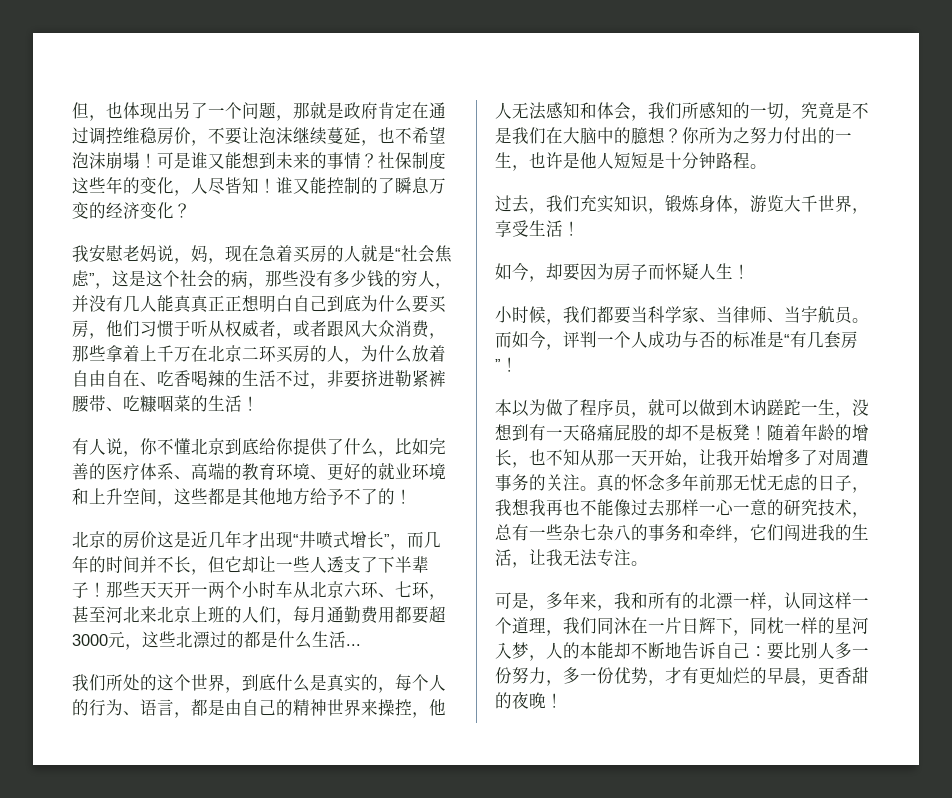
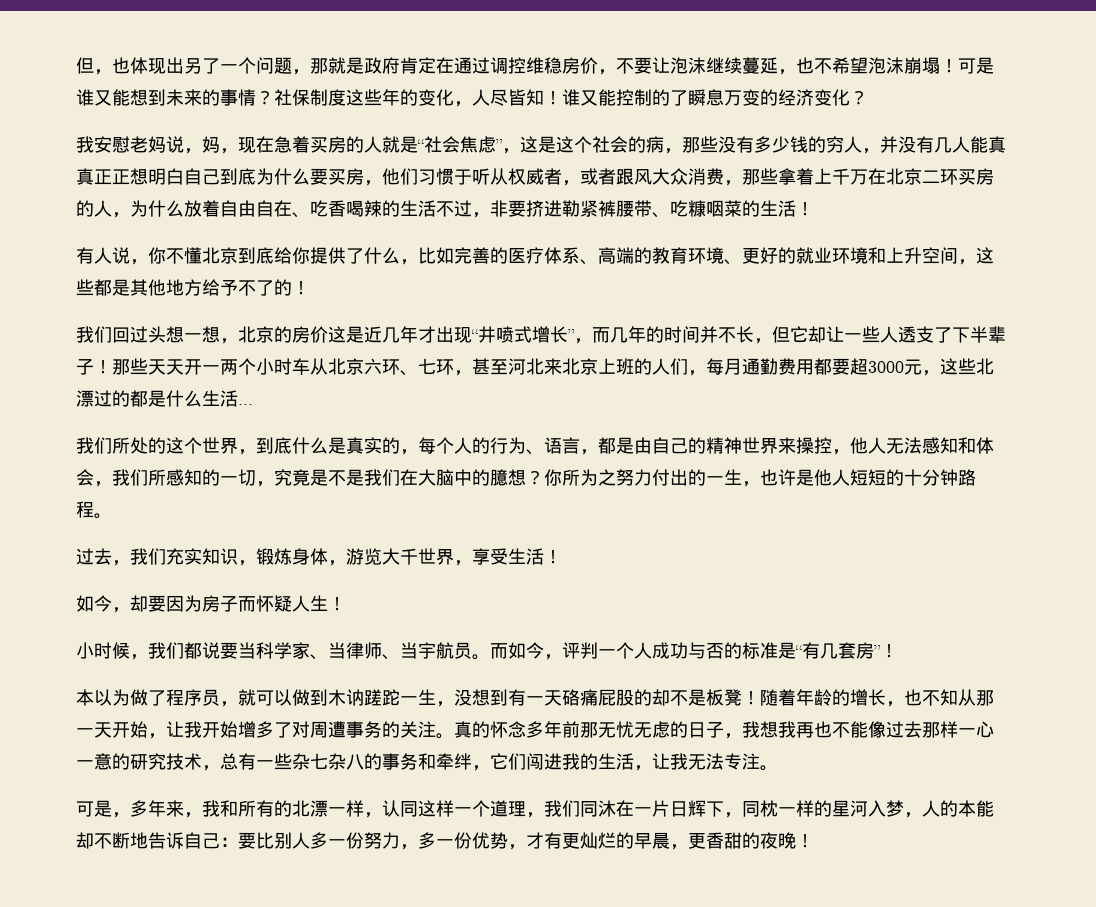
(412, 496) none -> [76,326,238,344] 我们回过头想一想，
[648,152,665,169] 是 -> [886,469,904,486] 的
(614, 314) none -> [202,642,220,659] 说

